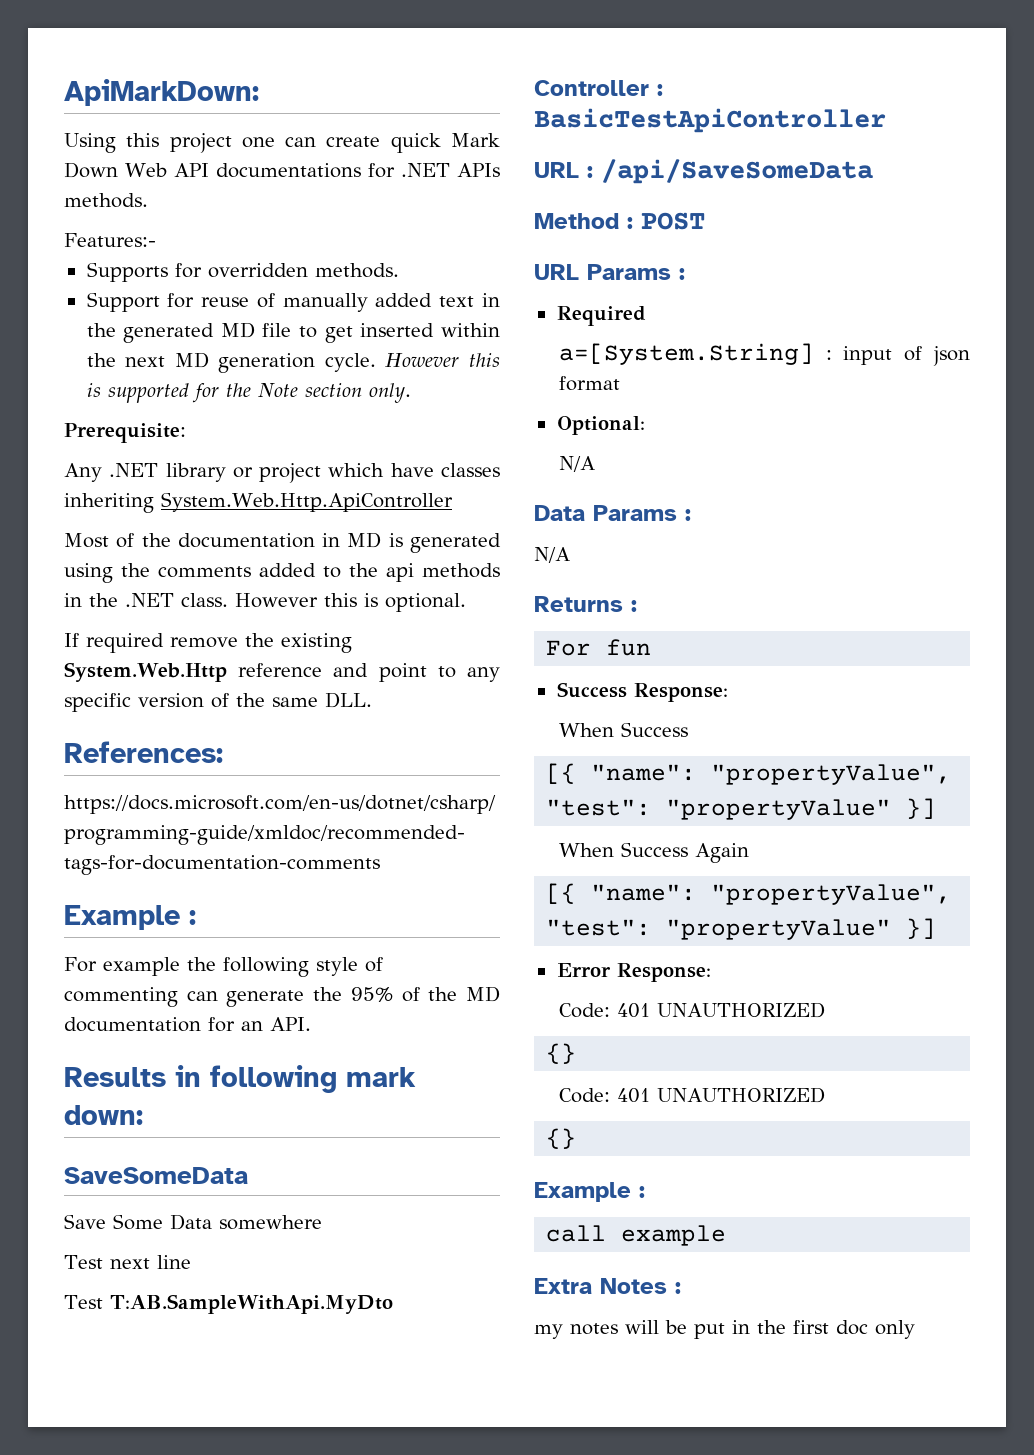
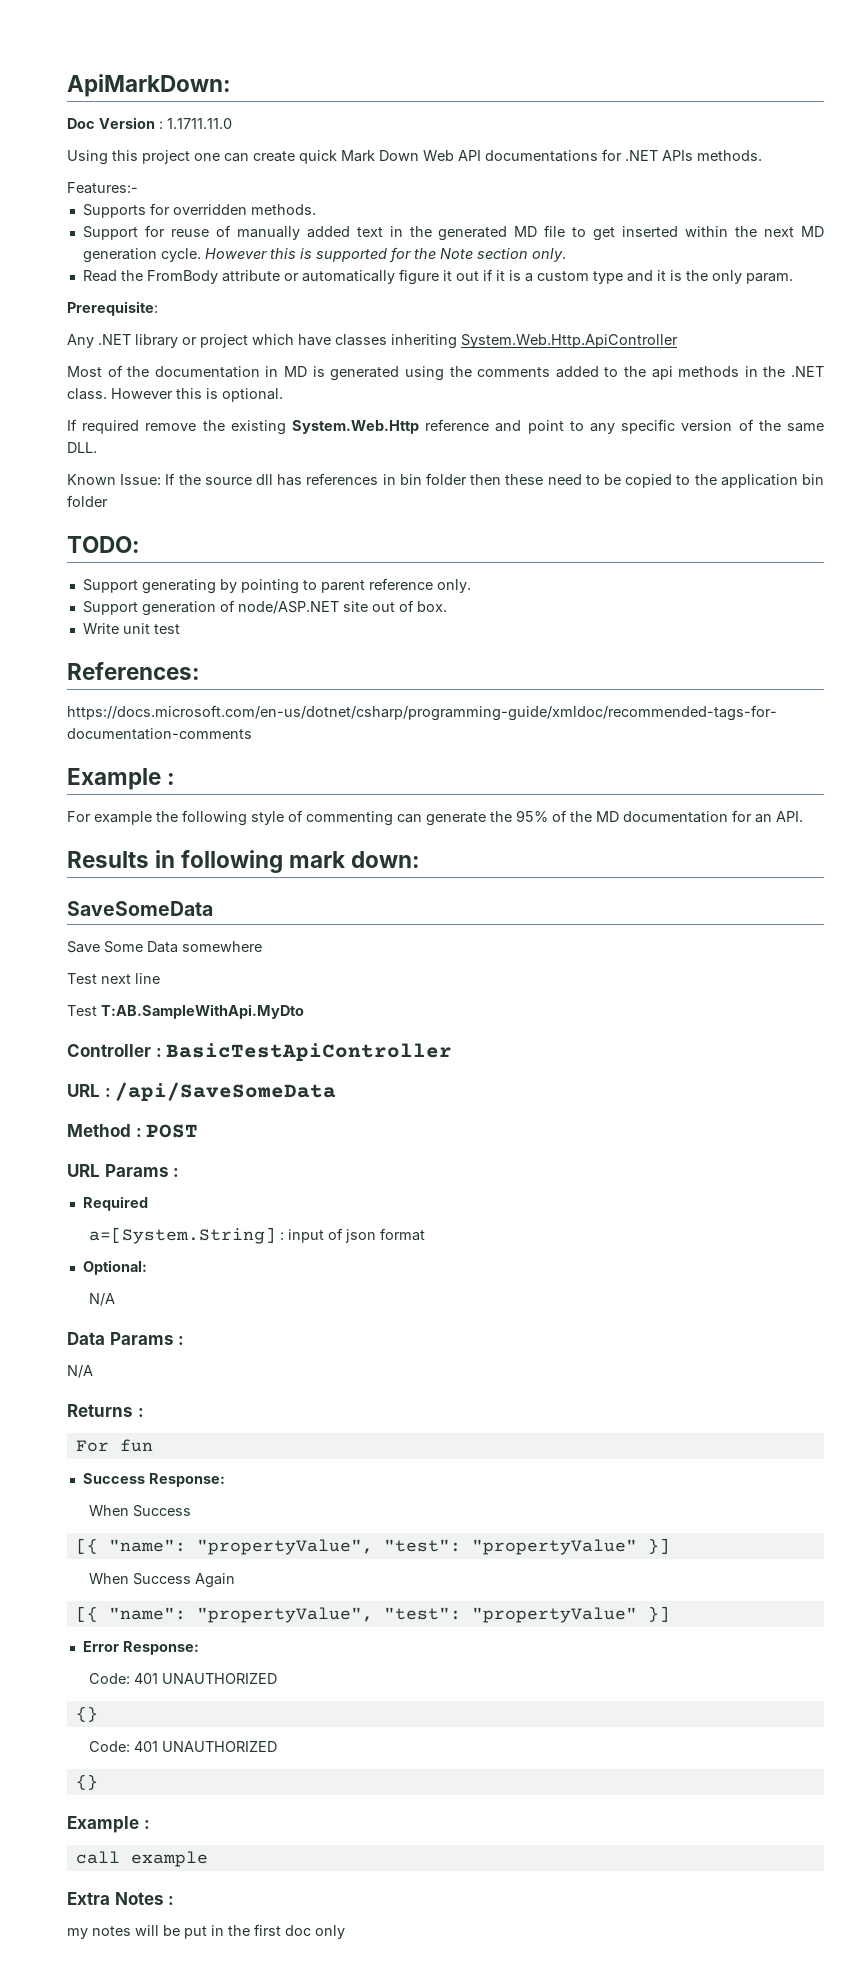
(259, 92) none -> [67,117,232,129] // Doc Version : 1.1711.11.0
(411, 393) none -> [82,269,793,285] // Read the FromBody attribute or automatically figure it out if it is a custom type and it is the only param.
(372, 700) none -> [67,473,825,488] [67,495,108,507] [67,536,140,553] [82,578,471,594] [82,600,447,616] [82,623,180,634] // Known Issue: If the source dll has references in bin folder then these need to be copied to the application bin folder // TODO: // Support generating by pointing to parent reference only. // Support generation of node/ASP.NET site out of box. // Write unit test

